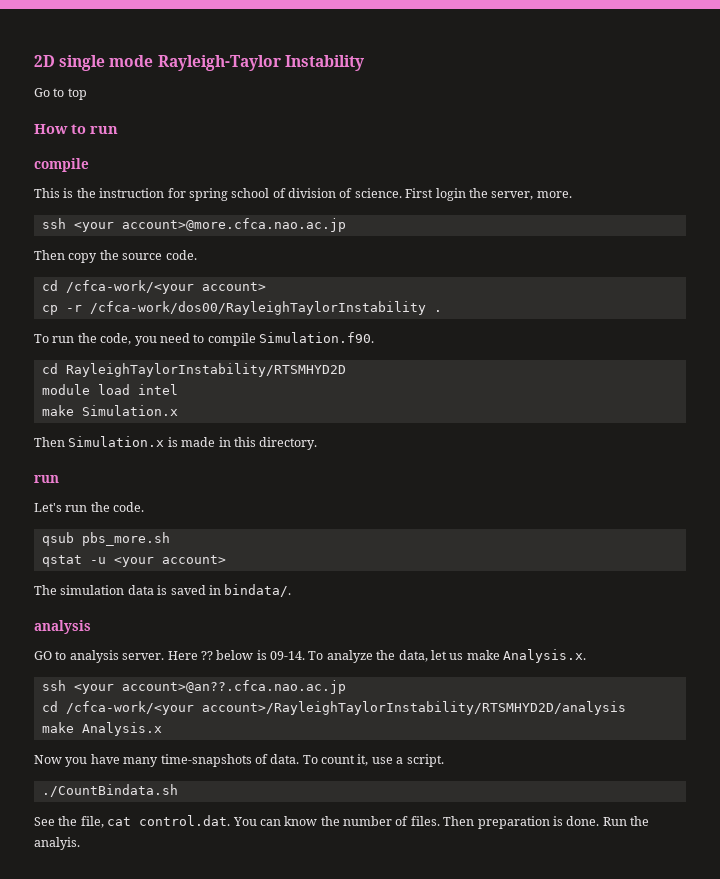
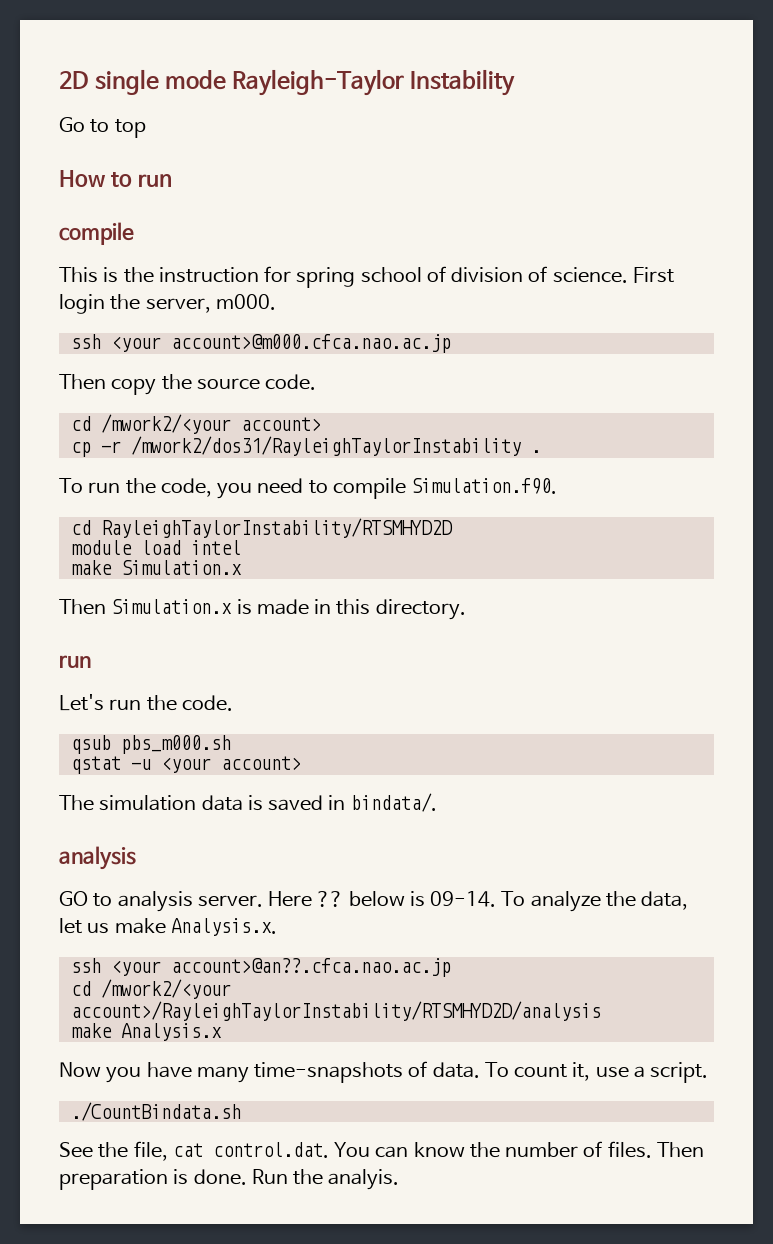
[536,191,572,198] [41,218,346,232] more. // ssh <your account>@more.cfca.nao.ac.jp -> [215,294,276,310] [70,334,451,353] m000. // ssh <your account>@m000.cfca.nao.ac.jp
[65,280,194,294] /cfca-work/<your -> [100,414,231,434] /mwork2/<your
[89,301,426,315] /cfca-work/dos00/RayleighTaylorInstability -> [130,436,521,456] /mwork2/dos31/RayleighTaylorInstability
[81,532,170,546] pbs_more.sh -> [120,735,231,754] pbs_m000.sh
[65,701,194,715] /cfca-work/<your -> [100,979,231,999] /mwork2/<your

